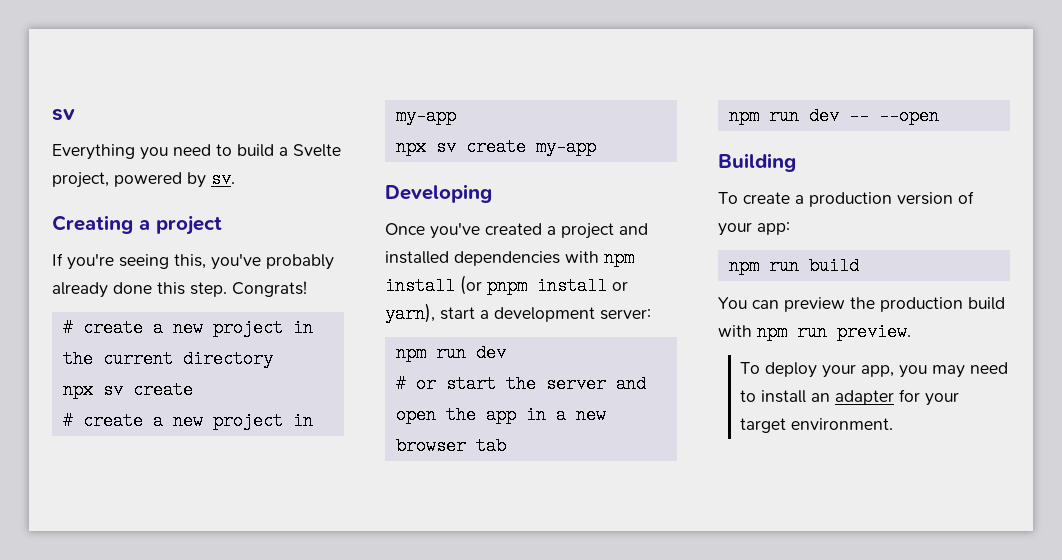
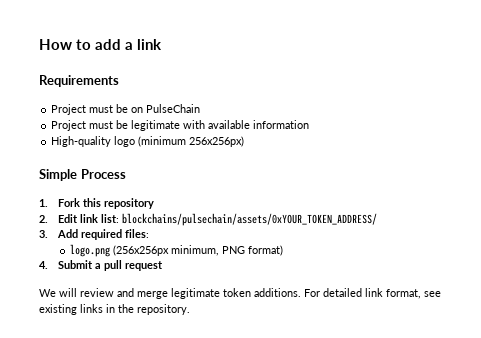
[52,109,75,121] [52,144,341,160] [52,170,235,188] [52,215,222,235] [52,253,334,270] [52,281,307,298] [62,319,313,337] [62,350,273,368] [62,381,193,399] [62,412,313,430] [395,107,456,125] [395,138,596,156] [385,184,492,203] [385,222,648,239] [385,249,634,267] [385,275,628,295] [385,303,651,323] [395,344,506,362] [395,375,646,393] [395,406,606,424] [395,437,506,455] [728,107,939,125] [718,153,796,172] [718,191,974,207] [718,222,790,236] [728,257,859,275] [718,297,1005,312] [718,323,911,341] [740,362,1009,378] [740,389,960,406] [740,418,894,433] sv // Everything you need to build a Svelte project, powered by sv. // Creating a project // If you're seeing this, you've probably already done this step. Congrats! // # create a new project in the current directory // npx sv create // # create a new project in my-app // npx sv create my-app // Developing // Once you've created a project and installed dependencies with npm install (or pnpm install or yarn), start a development server: // npm run dev // # or start the server and open the app in a new browser tab // npm run dev -- --open // Building // To create a production version of your app: // npm run build // You can preview the production build with npm run preview. // To deploy your app, you may need to install an adapter for your target environment. -> [39,39,163,50] [39,75,119,87] [51,104,201,115] [51,120,310,131] [51,136,245,147] [39,169,126,181] [39,198,155,209] [39,213,378,226] [39,229,150,240] [70,244,284,257] [39,260,164,271] [39,288,441,299] [39,304,190,315] How to add a link // Requirements // Project must be on PulseChain // Project must be legitimate with available information // High-quality logo (minimum 256x256px) // Simple Process // 1. Fork this repository // 2. Edit link list: blockchains/pulsechain/assets/0xYOUR_TOKEN_ADDRESS/ // 3. Add required files: // logo.png (256x256px minimum, PNG format) // 4. Submit a pull request // We will review and merge legitimate token additions. For detailed link format, see existing links in the repository.

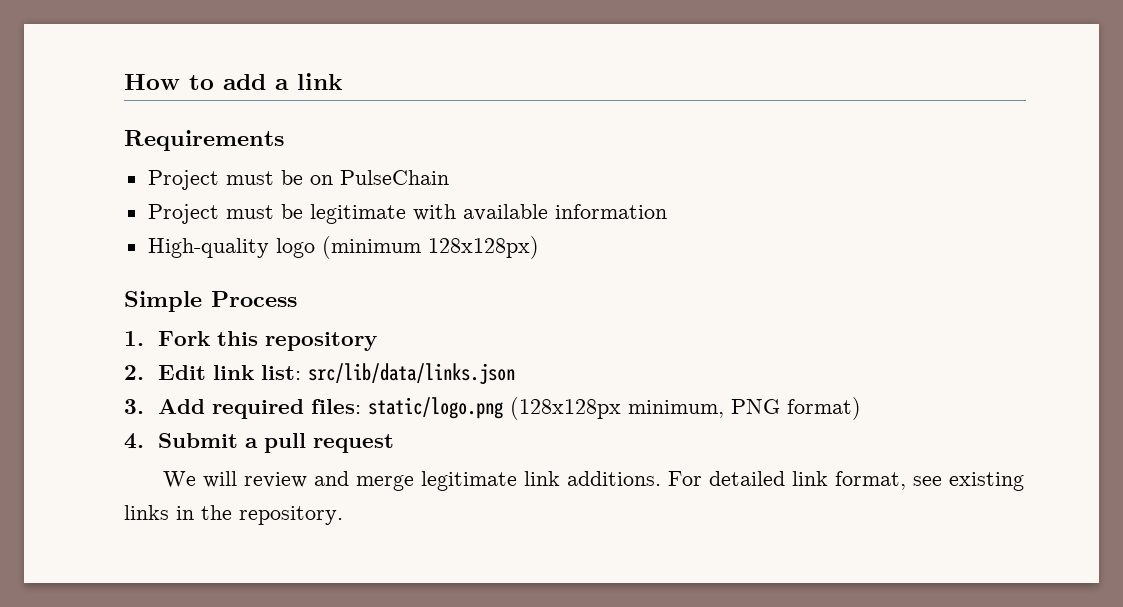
[189,136,245,147] 256x256px) -> [427,236,539,259] 128x128px)
[122,213,378,226] blockchains/pulsechain/assets/0xYOUR_TOKEN_ADDRESS/ -> [308,363,516,385] src/lib/data/links.json
[70,244,170,257] // logo.png (256x256px -> [368,397,622,420] static/logo.png (128x128px
[223,288,251,297] token -> [524,471,561,486] link

